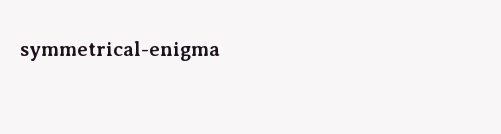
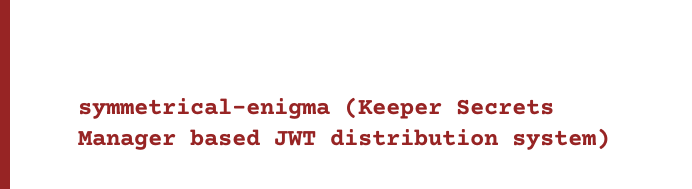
(220, 51) none -> [344,97,554,119] [78,128,610,150] (Keeper Secrets Manager based JWT distribution system)

